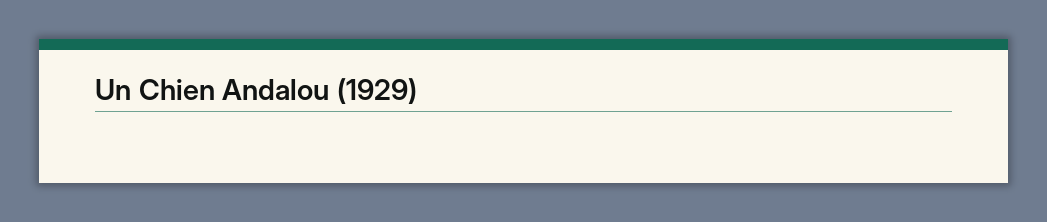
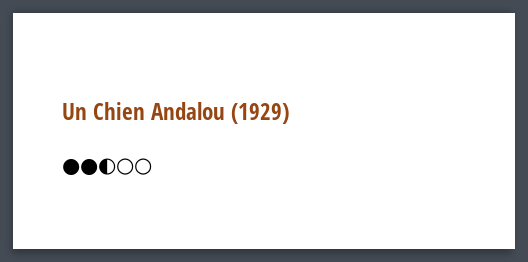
(418, 91) none -> [62,158,152,175] // ●●◐○○

